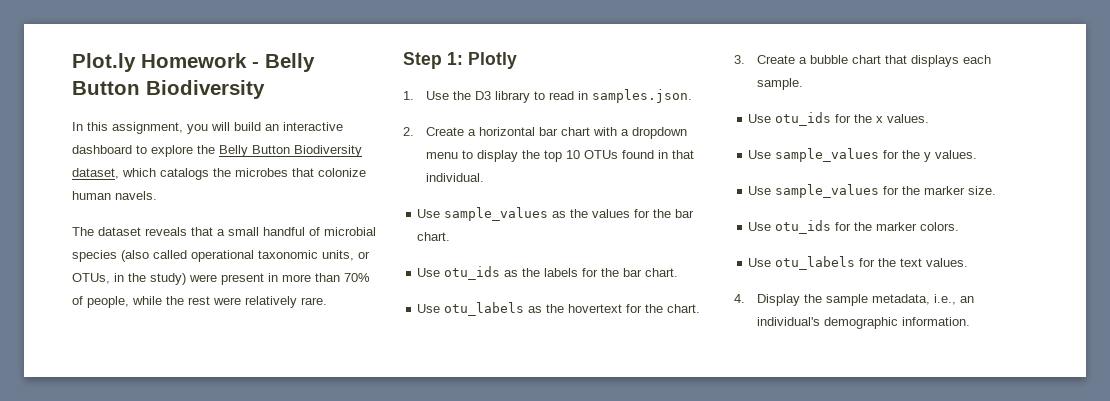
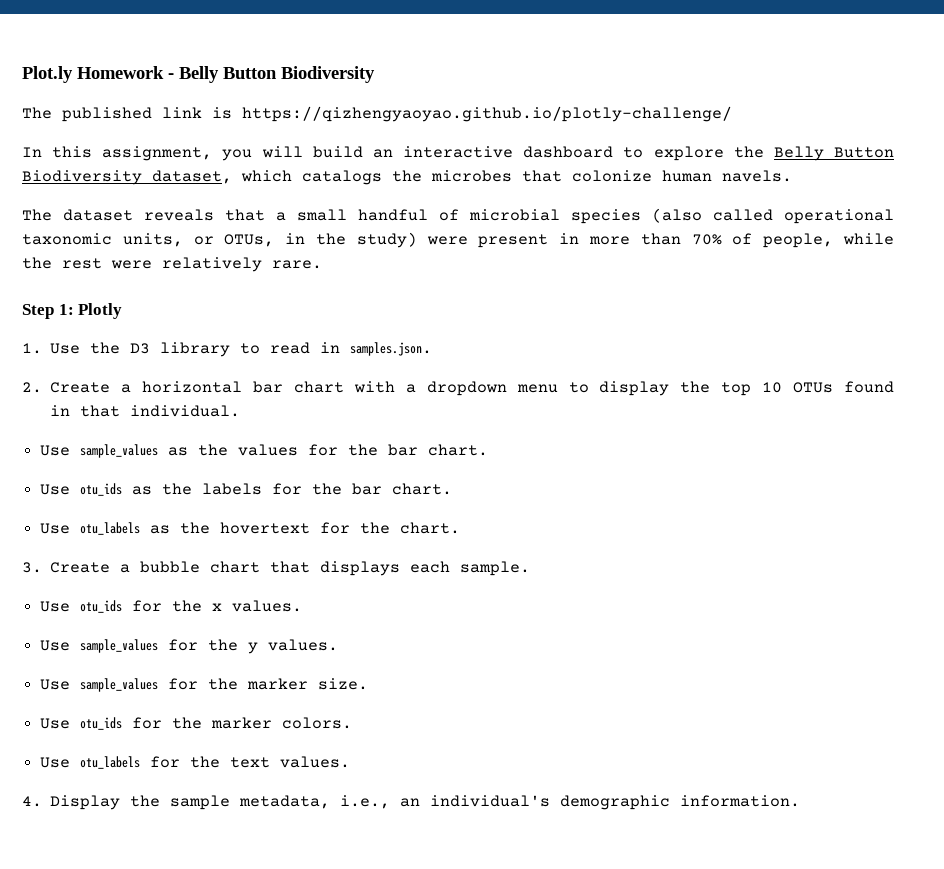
(265, 89) none -> [22,106,732,122] // The published link is https://qizhengyaoyao.github.io/plotly-challenge/

